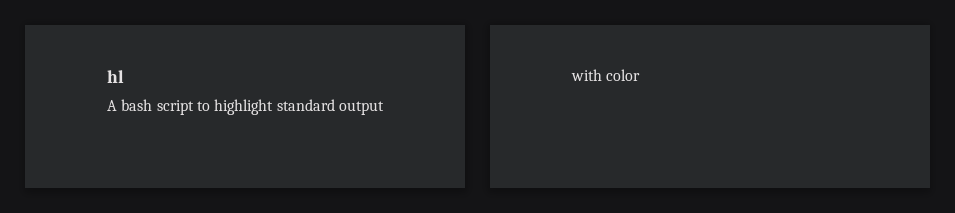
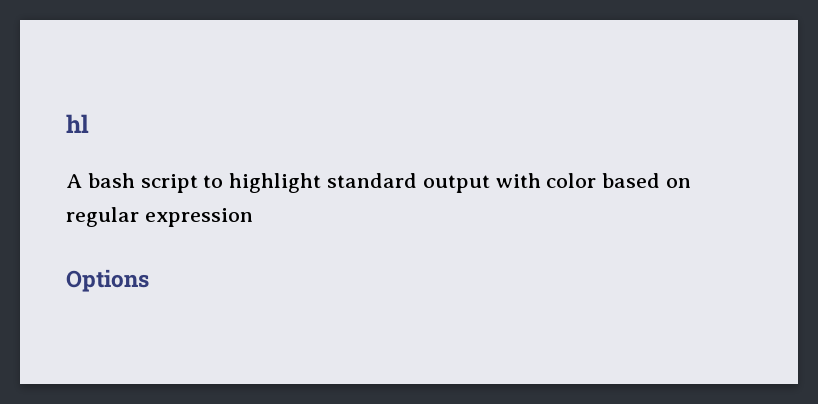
(641, 75) none -> [602,173,692,188] [66,207,253,227] [66,269,149,292] based on regular expression // Options

